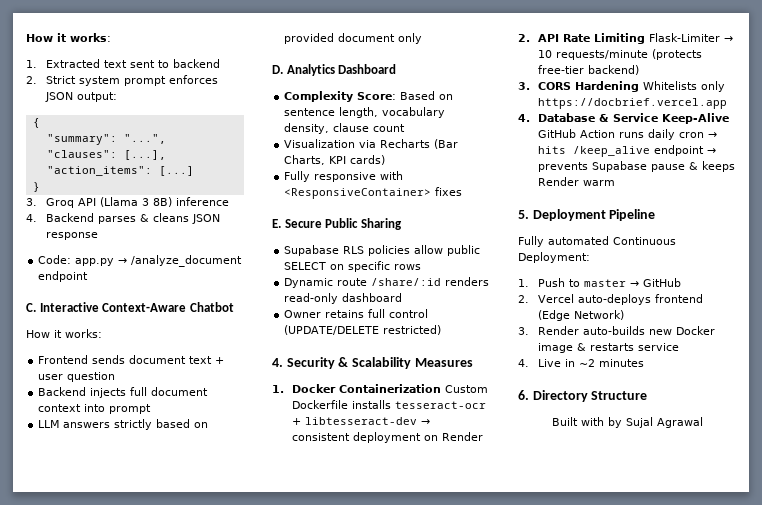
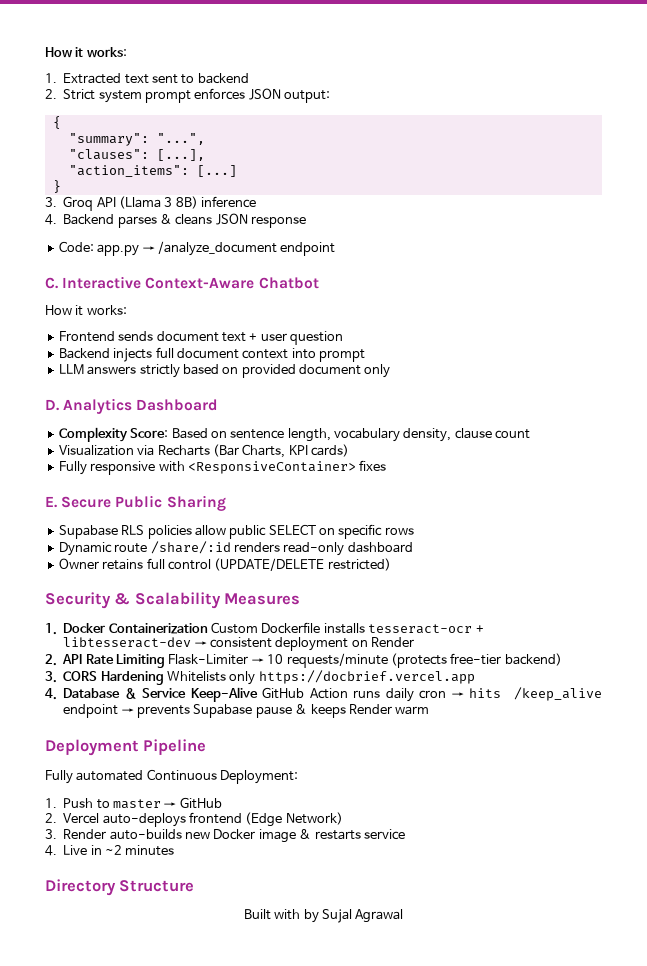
[272,358,283,367] 4. -> (391, 564) none
[518,210,529,219] 5. -> (430, 710) none
[518,390,529,400] 6. -> (175, 850) none

